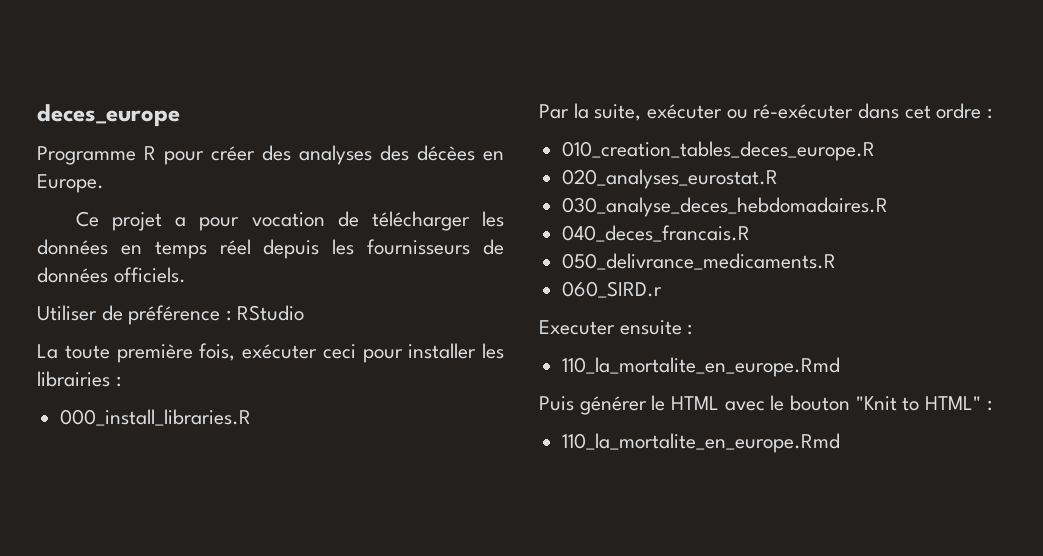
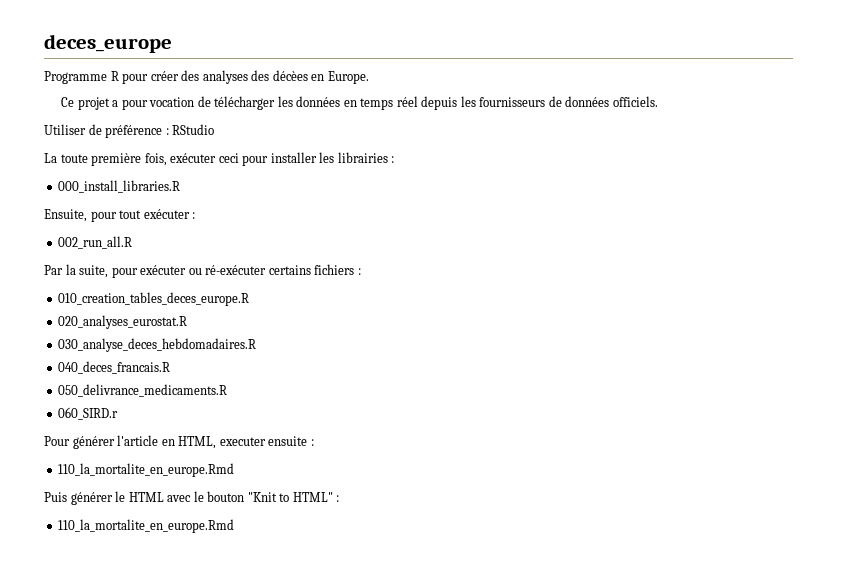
(252, 417) none -> [44,209,196,222] [58,236,133,249] // Ensuite, pour tout exécuter : // 002_run_all.R
(642, 112) none -> [111,267,138,278] pour
[858,103,982,119] dans cet ordre -> [268,264,355,275] certains fichiers
[539,320,615,335] Executer -> [44,435,266,449] Pour générer l'article en HTML, executer

